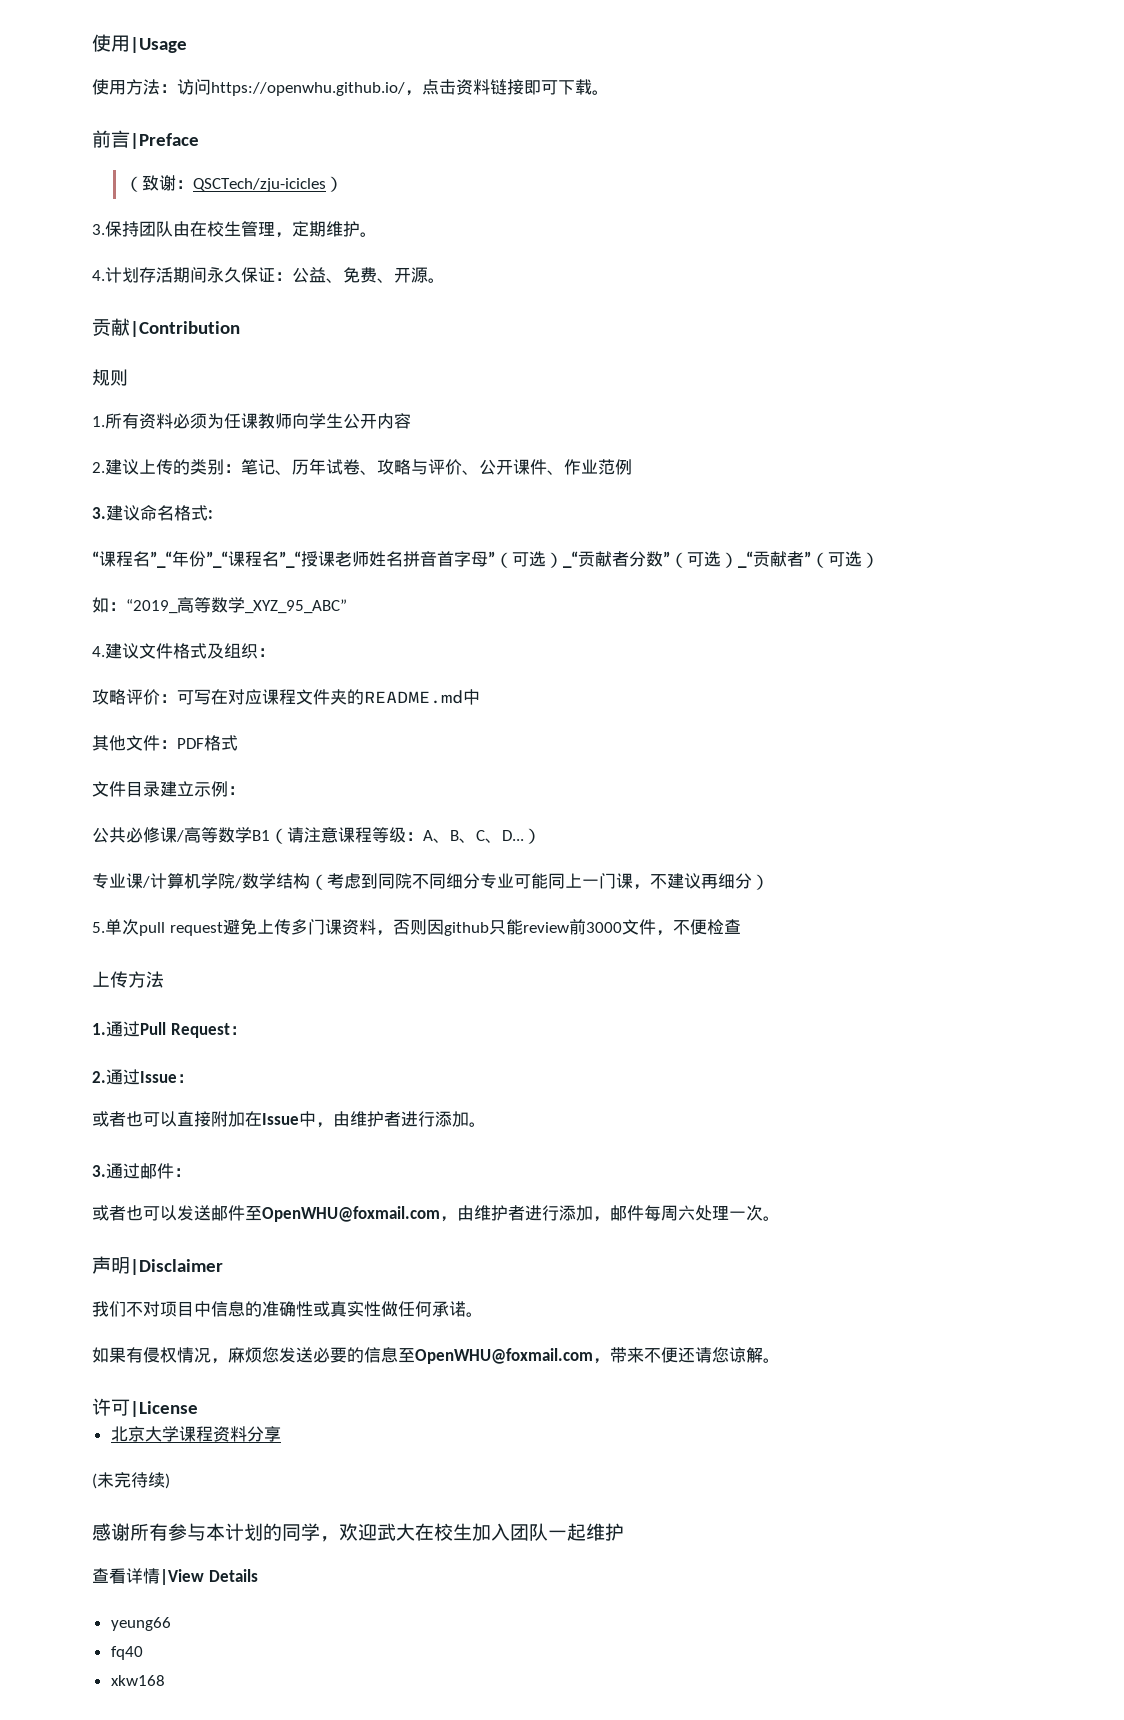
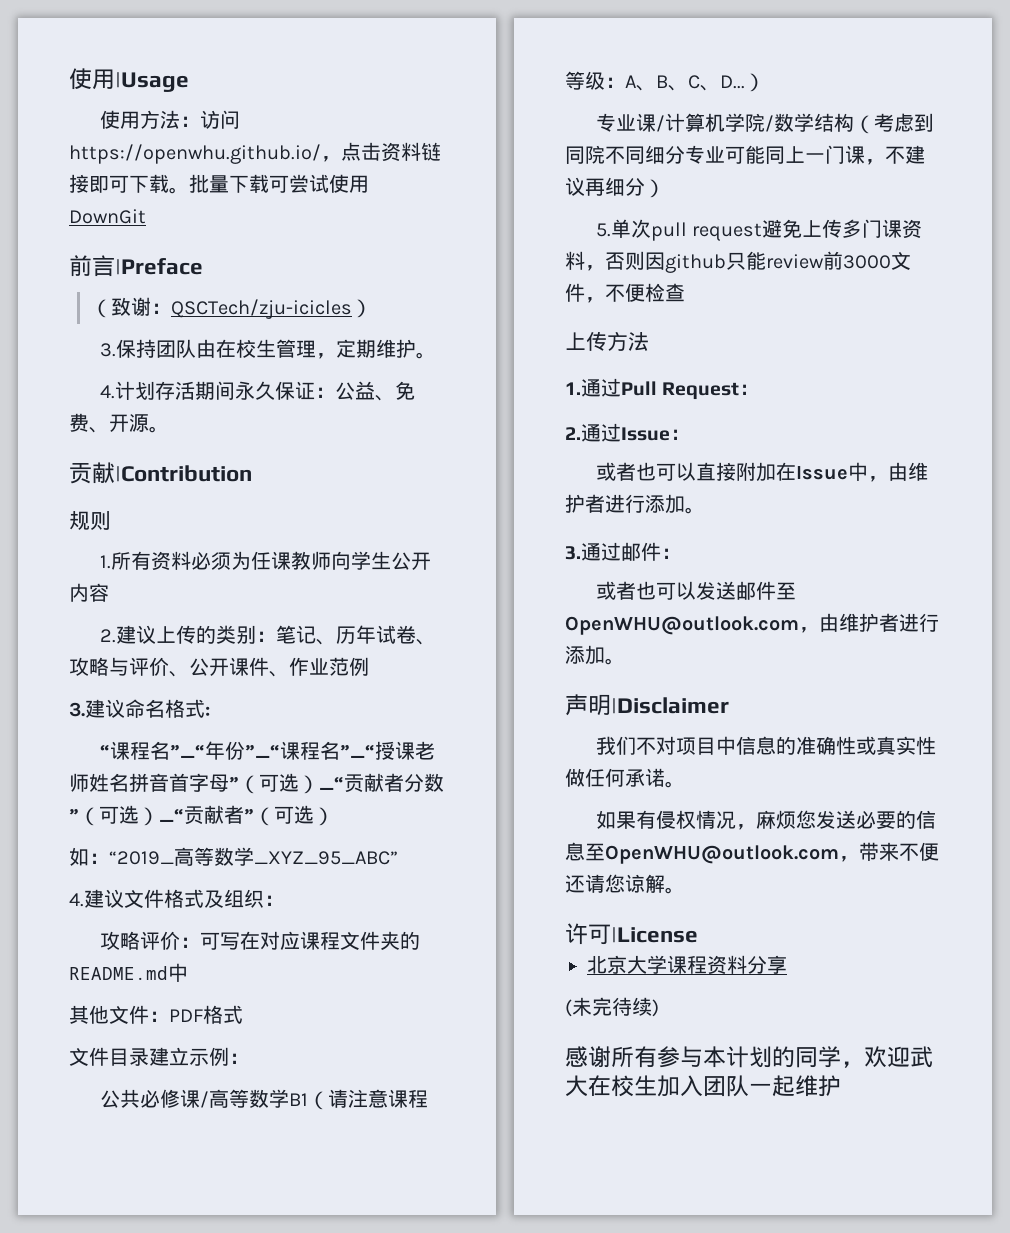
(609, 92) none -> [189,174,369,193] [69,209,146,224] 批量下载可尝试使用DownGit
[262,1205,763,1222] OpenWHU@foxmail.com，由维护者进行添加，邮件每周六处理一次 -> [565,613,939,635] [565,645,605,665] OpenWHU@outlook.com，由维护者进行添加
[415,1348,593,1364] OpenWHU@foxmail.com -> [605,845,839,864] OpenWHU@outlook.com
[92,1568,258,1585] [110,1617,171,1631] [110,1646,143,1660] [110,1675,165,1686] // 查看详情|View Details // yeung66 // fq40 // xkw168 -> (841, 1086) none

